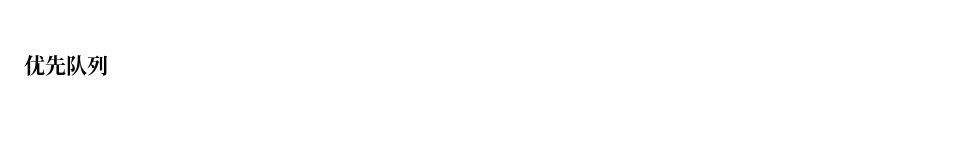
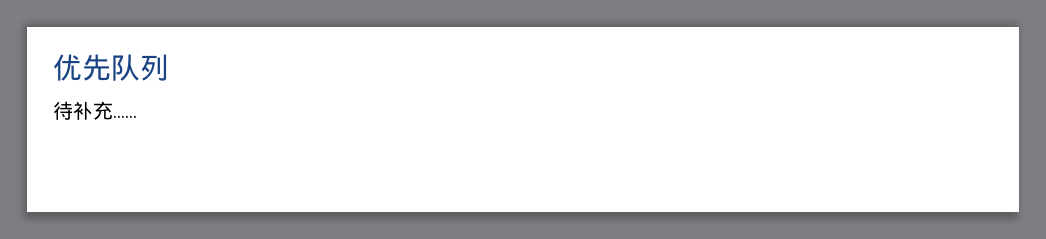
(108, 65) none -> [53,101,137,120] // 待补充……

